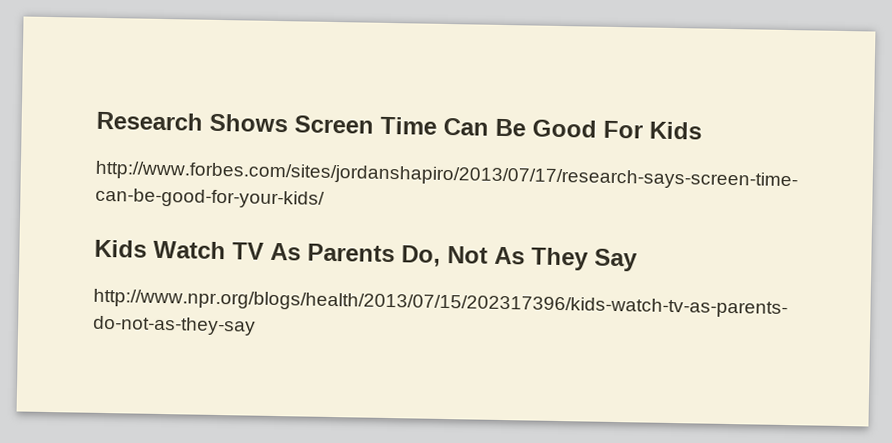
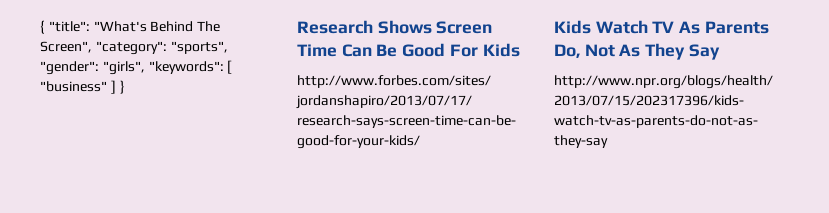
(96, 121) none -> [40,20,221,34] [40,41,228,55] [40,60,233,75] [40,80,125,94] { "title": "What's Behind The Screen", "category": "sports", "gender": "girls", "keywords": [ "business" ] } //

